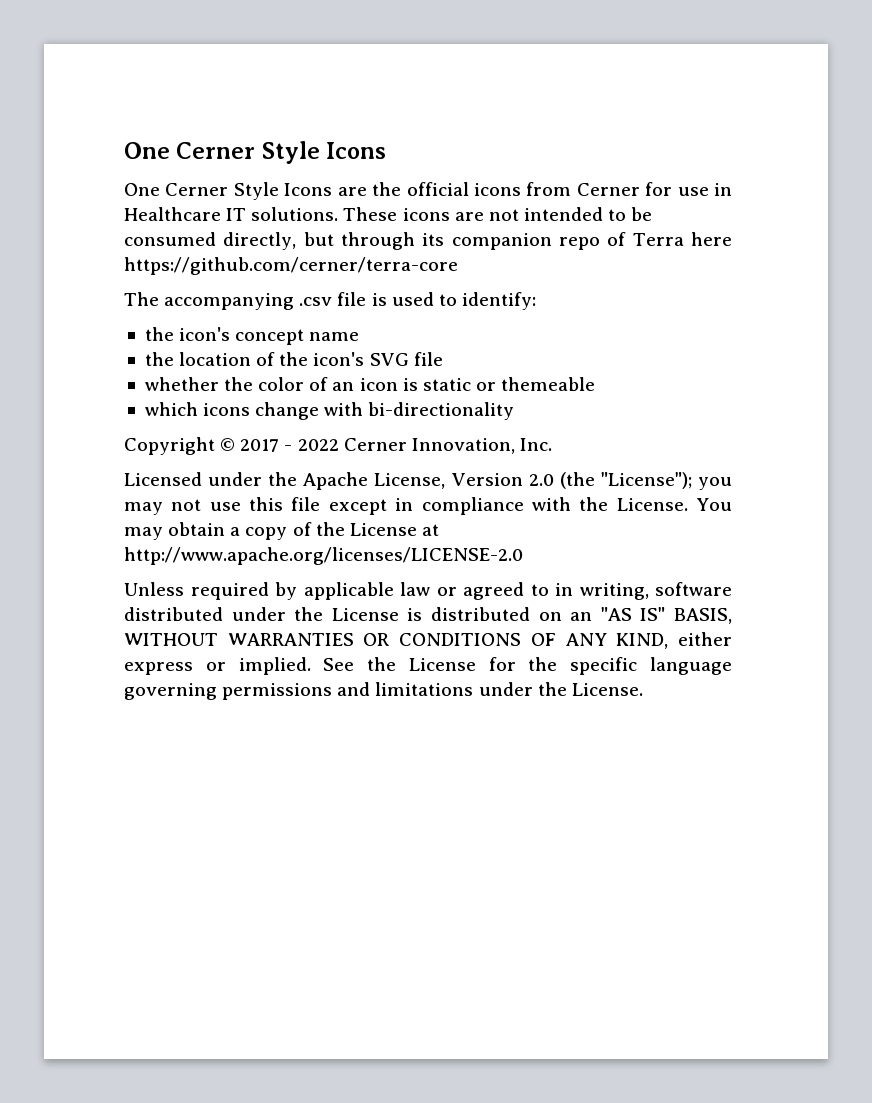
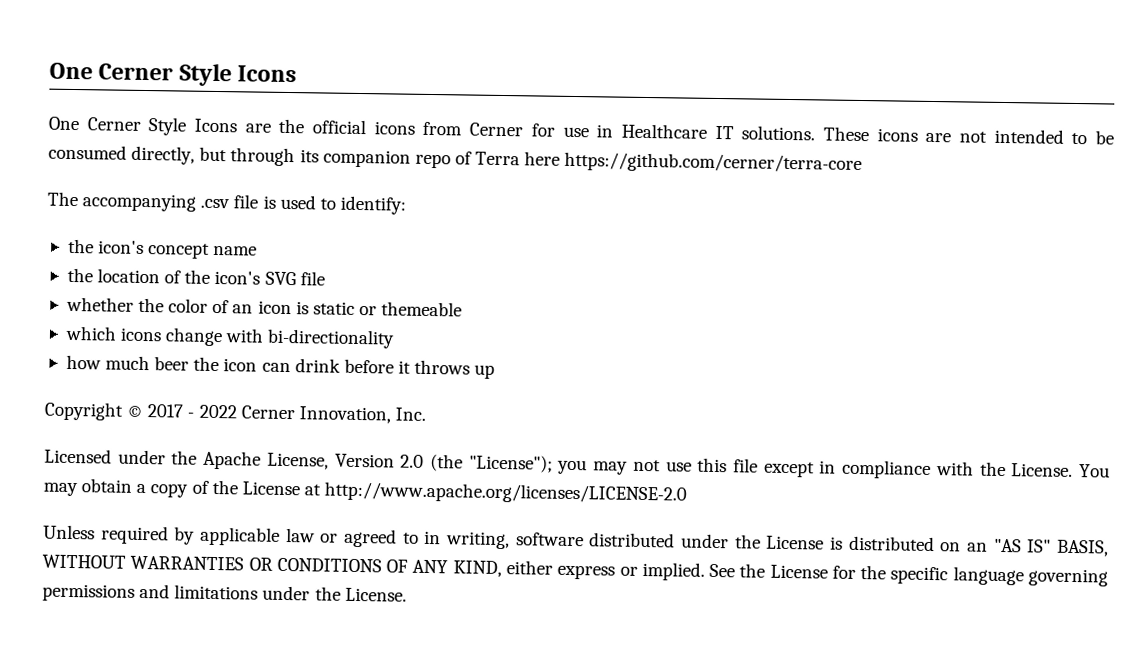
(515, 411) none -> [65,354,496,379] // how much beer the icon can drink before it throws up

